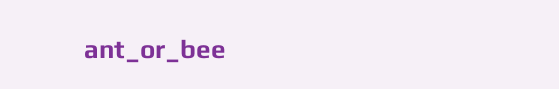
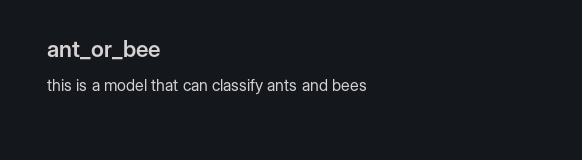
(226, 51) none -> [47,79,367,95] // this is a model that can classify ants and bees

